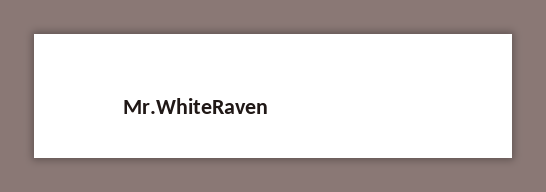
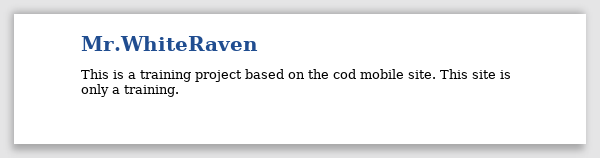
(268, 106) none -> [81,69,511,82] [81,84,179,97] // This is a training project based on the cod mobile site. This site is only a training.

